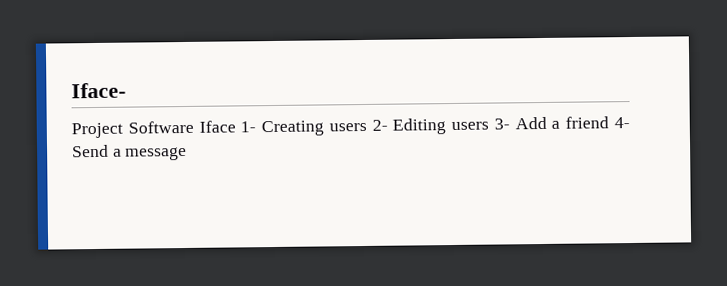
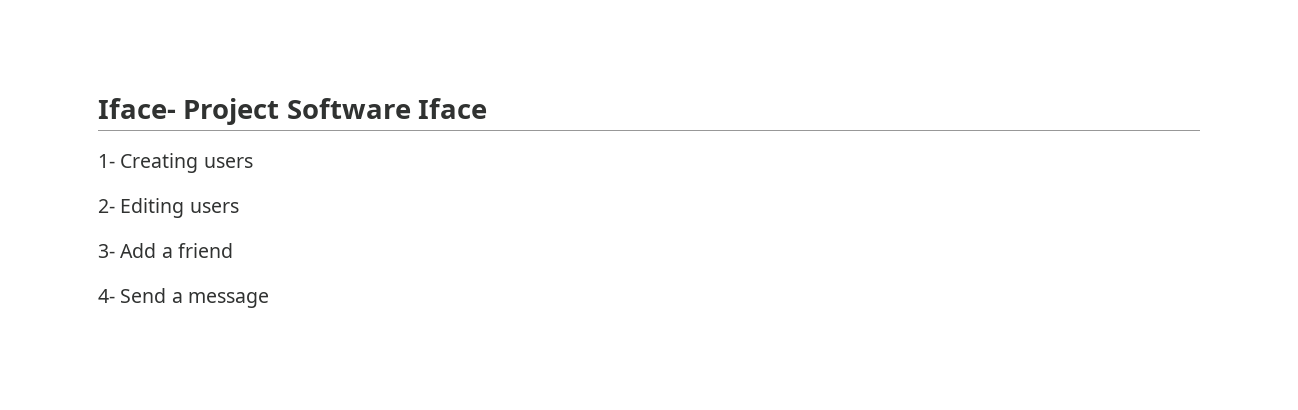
(126, 90) // -> (176, 108) none
(236, 126) none -> (488, 108) //
(367, 127) none -> (253, 162) //
(490, 126) none -> (239, 207) //
(610, 122) none -> (233, 250) //

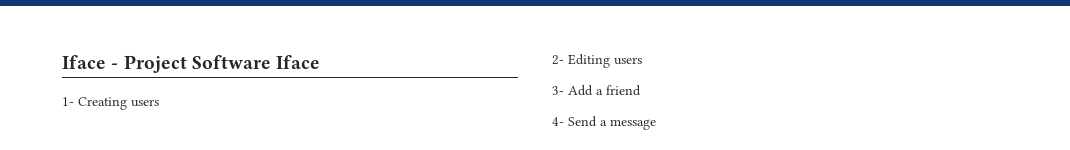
[98,98,176,119] Iface- -> [62,55,119,69] Iface -

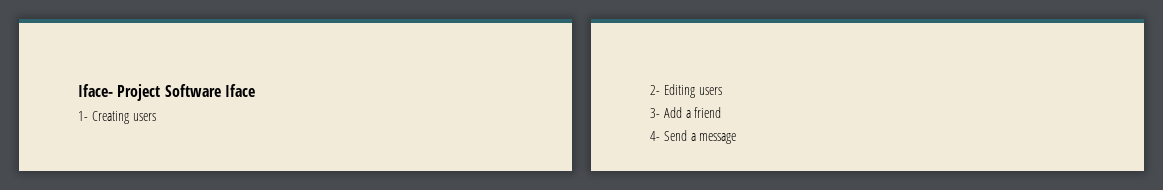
[62,55,119,69] Iface - -> [78,84,113,97] Iface-

